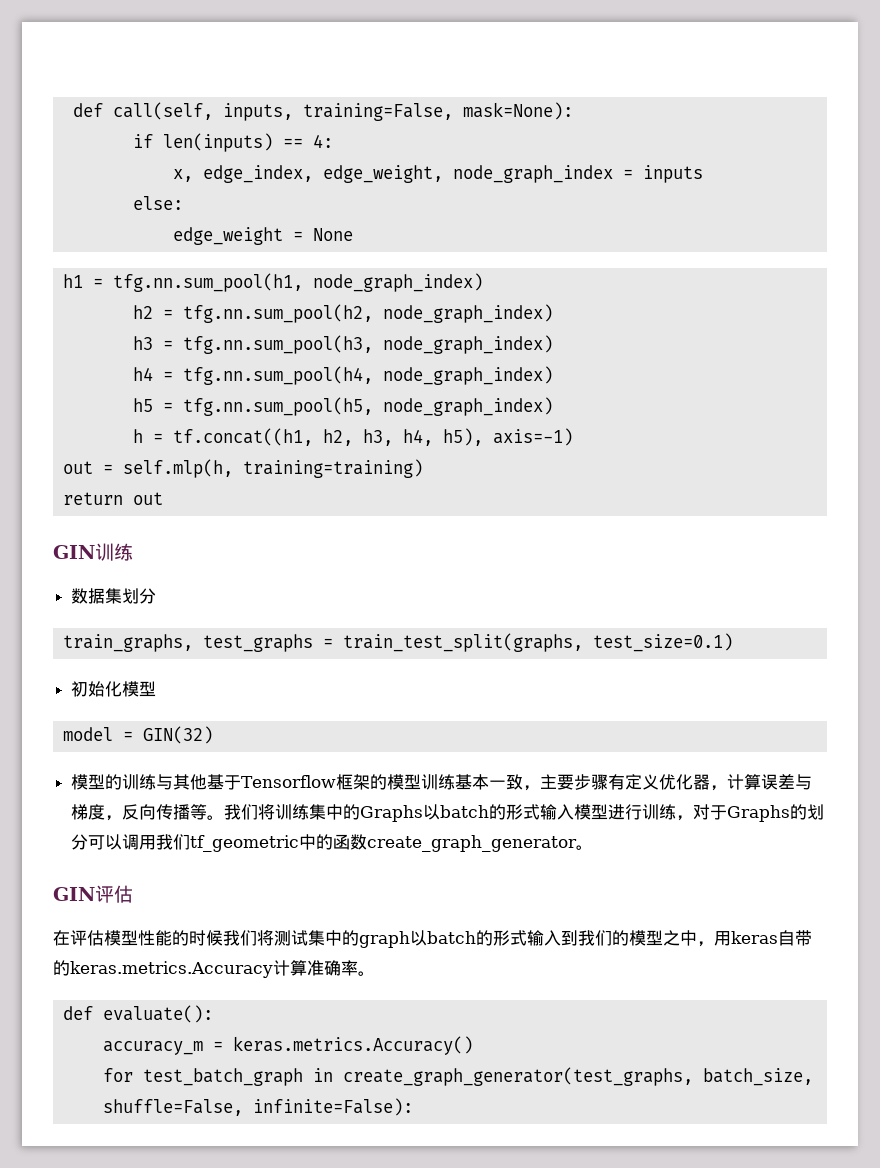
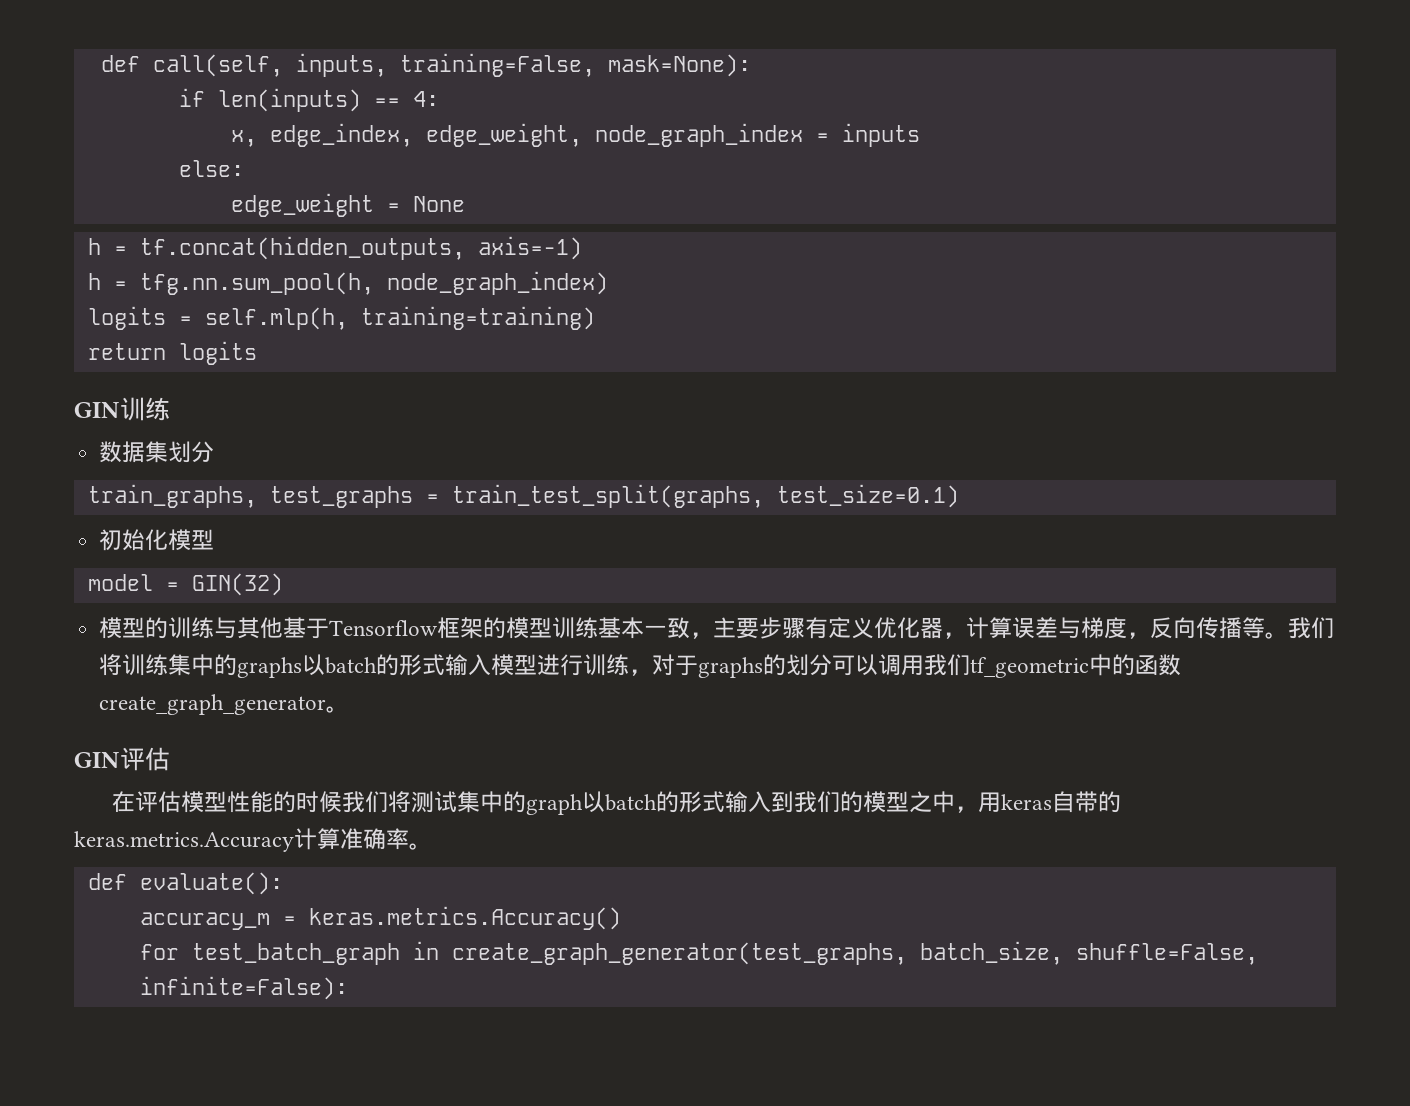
[62,273,483,292] [132,304,553,323] [132,335,553,354] [132,366,553,385] [132,397,553,416] [132,428,573,446] [62,461,93,474] h1 = tfg.nn.sum_pool(h1, node_graph_index) // h2 = tfg.nn.sum_pool(h2, node_graph_index) // h3 = tfg.nn.sum_pool(h3, node_graph_index) // h4 = tfg.nn.sum_pool(h4, node_graph_index) // h5 = tfg.nn.sum_pool(h5, node_graph_index) // h = tf.concat((h1, h2, h3, h4, h5), axis=-1) // out -> [87,236,582,260] [87,271,608,295] [87,306,166,330] h = tf.concat(hidden_outputs, axis=-1) // h = tfg.nn.sum_pool(h, node_graph_index) // logits
[132,492,163,505] out -> [178,341,257,365] logits
[360,805,424,822] Graphs -> [237,657,303,678] graphs
[727,805,791,822] Graphs -> [698,657,764,678] graphs

